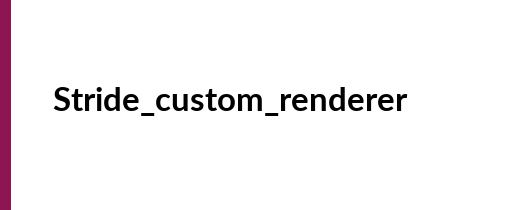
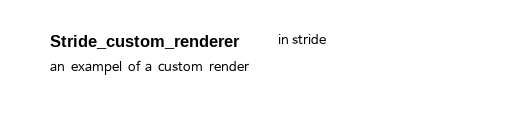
(408, 101) none -> [50,60,249,75] [278,34,327,45] // an exampel of a custom render in stride

